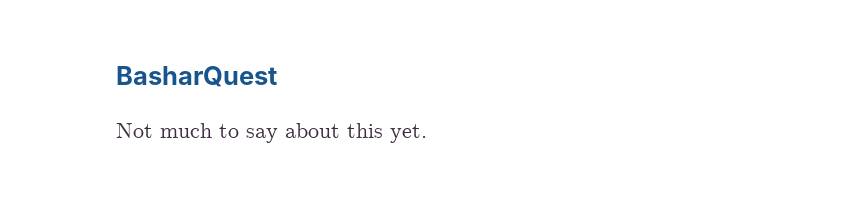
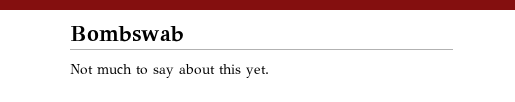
[116,66,277,87] BasharQuest -> [70,26,184,42] Bombswab

